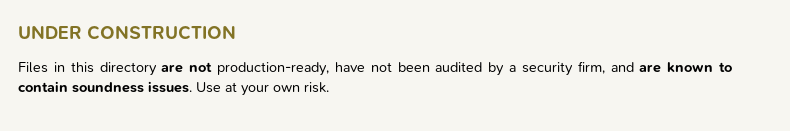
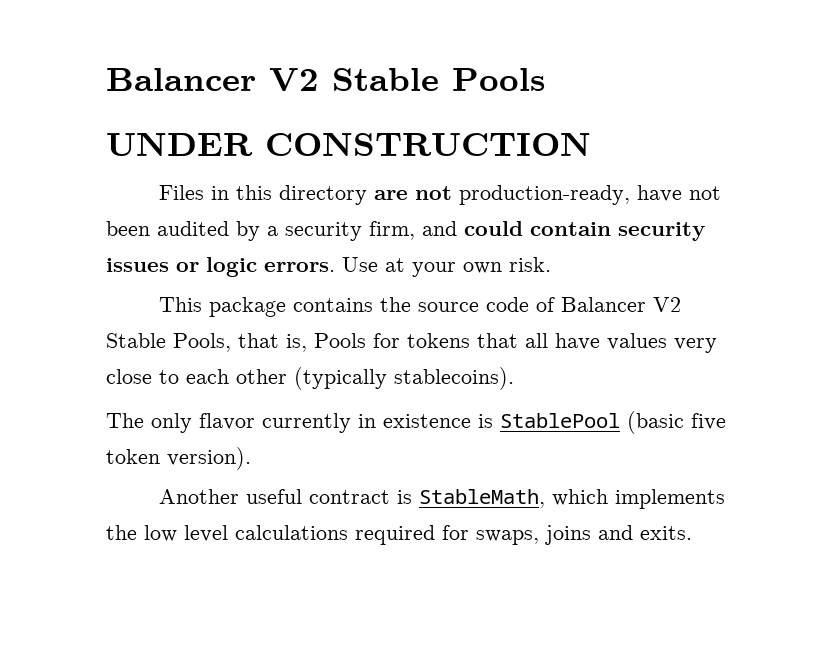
(18, 32) none -> [106,68,545,91] Balancer V2 Stable Pools //
[639,62,733,73] [18,81,192,93] are known to contain soundness issues. -> [464,221,705,241] [106,257,335,277] could contain security issues or logic errors.
(329, 87) none -> [159,297,682,317] [106,333,717,353] [106,367,514,390] [106,411,726,434] [106,447,251,470] [159,489,726,509] [106,525,692,545] // This package contains the source code of Balancer V2 Stable Pools, that is, Pools for tokens that all have values very close to each other (typically stablecoins). // The only flavor currently in existence is StablePool (basic five token version). // Another useful contract is StableMath, which implements the low level calculations required for swaps, joins and exits.

